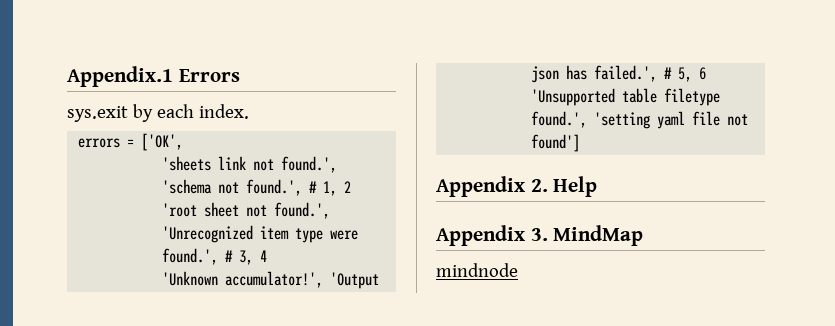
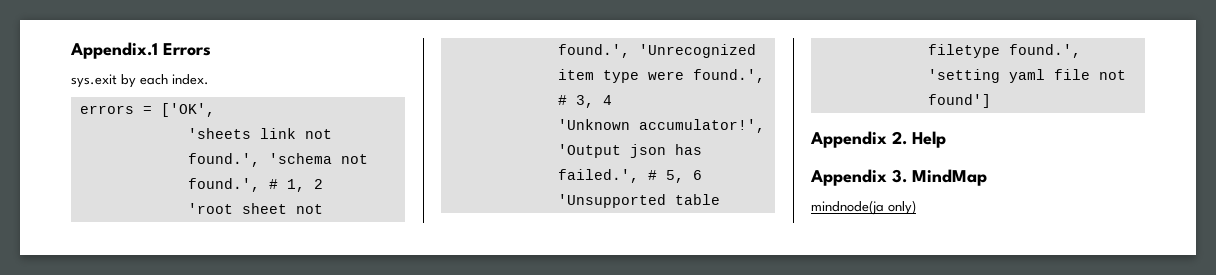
[436,263,518,277] mindnode -> [811,200,916,215] mindnode(ja only)

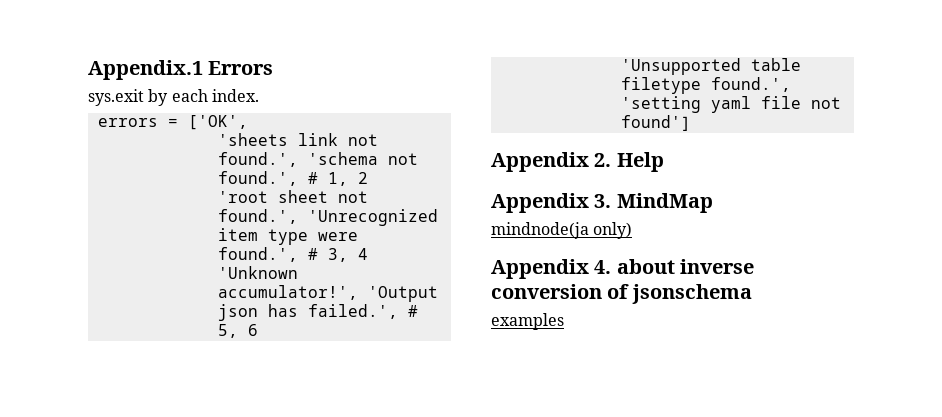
(916, 207) none -> [491,259,755,279] [491,284,752,304] [491,313,564,330] // Appendix 4. about inverse conversion of jsonschema // examples

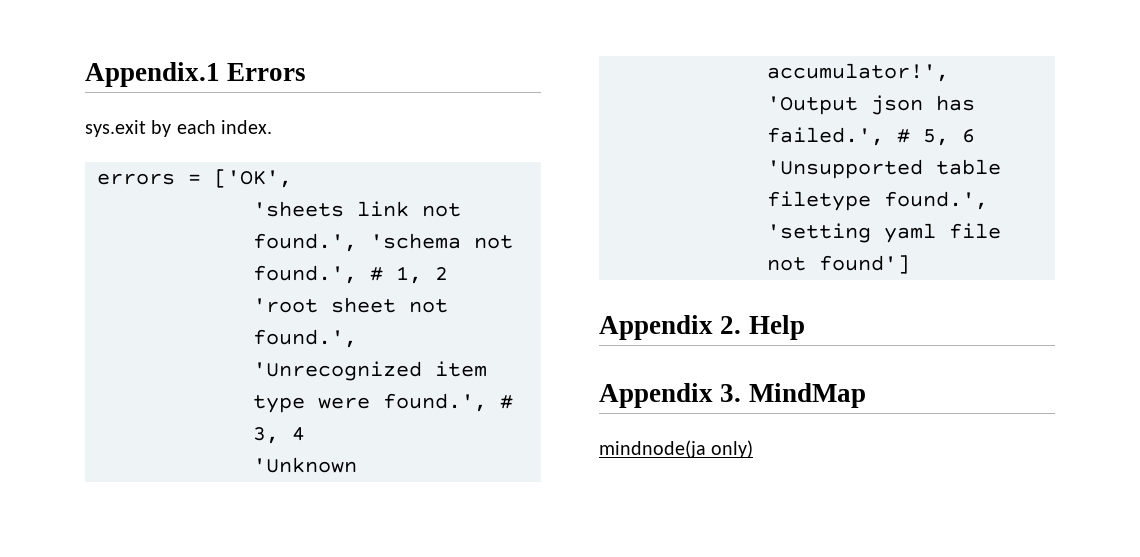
[491,259,755,279] [491,284,752,304] [491,313,564,330] // Appendix 4. about inverse conversion of jsonschema // examples -> (754, 449) none

